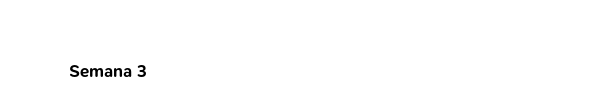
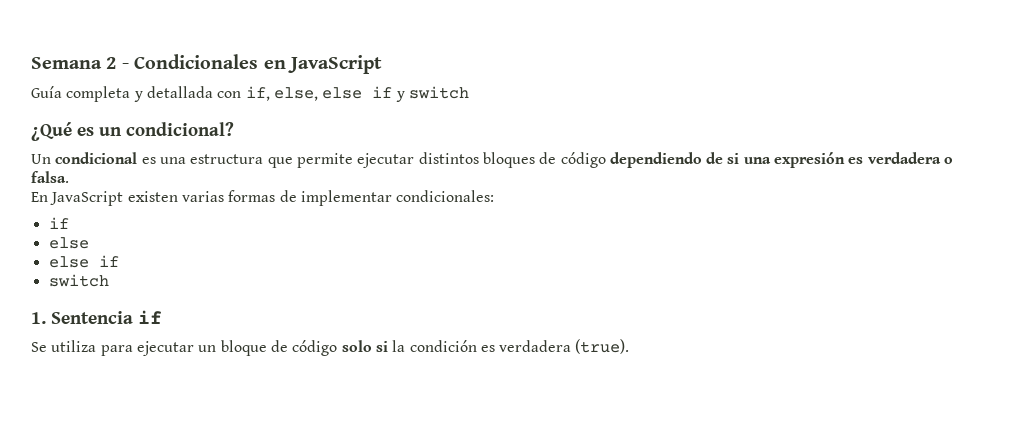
[136,65,147,77] 3 -> [106,54,382,74] [31,86,469,102] [31,122,234,141] [31,152,954,168] [31,171,69,183] [31,190,495,206] [48,217,69,229] [48,237,89,249] [48,255,119,268] [48,274,109,287] [31,310,162,324] [31,339,630,356] 2 - Condicionales en JavaScript // Guía completa y detallada con if, else, else if y switch // ¿Qué es un condicional? // Un condicional es una estructura que permite ejecutar distintos bloques de código dependiendo de si una expresión es verdadera o falsa. // En JavaScript existen varias formas de implementar condicionales: // if // else // else if // switch // 1. Sentencia if // Se utiliza para ejecutar un bloque de código solo si la condición es verdadera (true).

